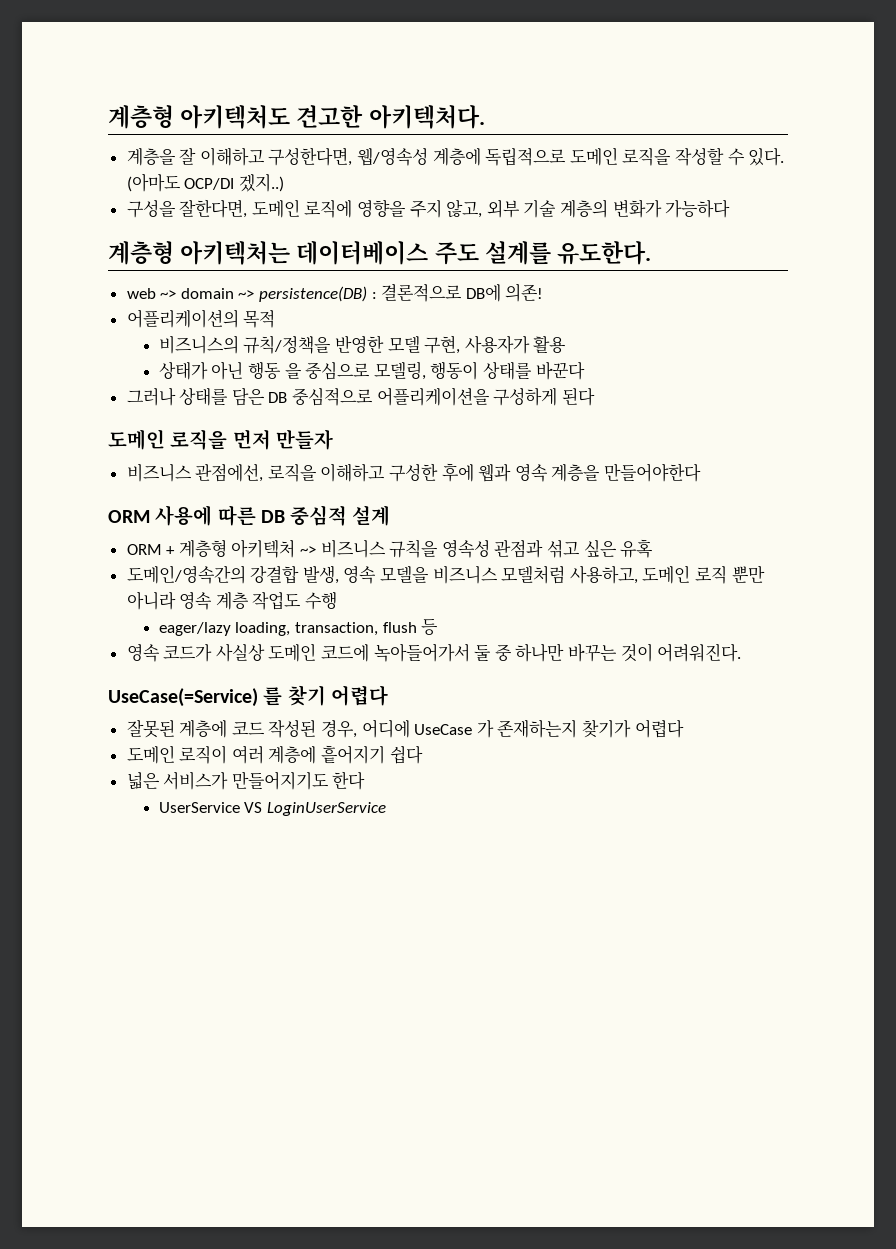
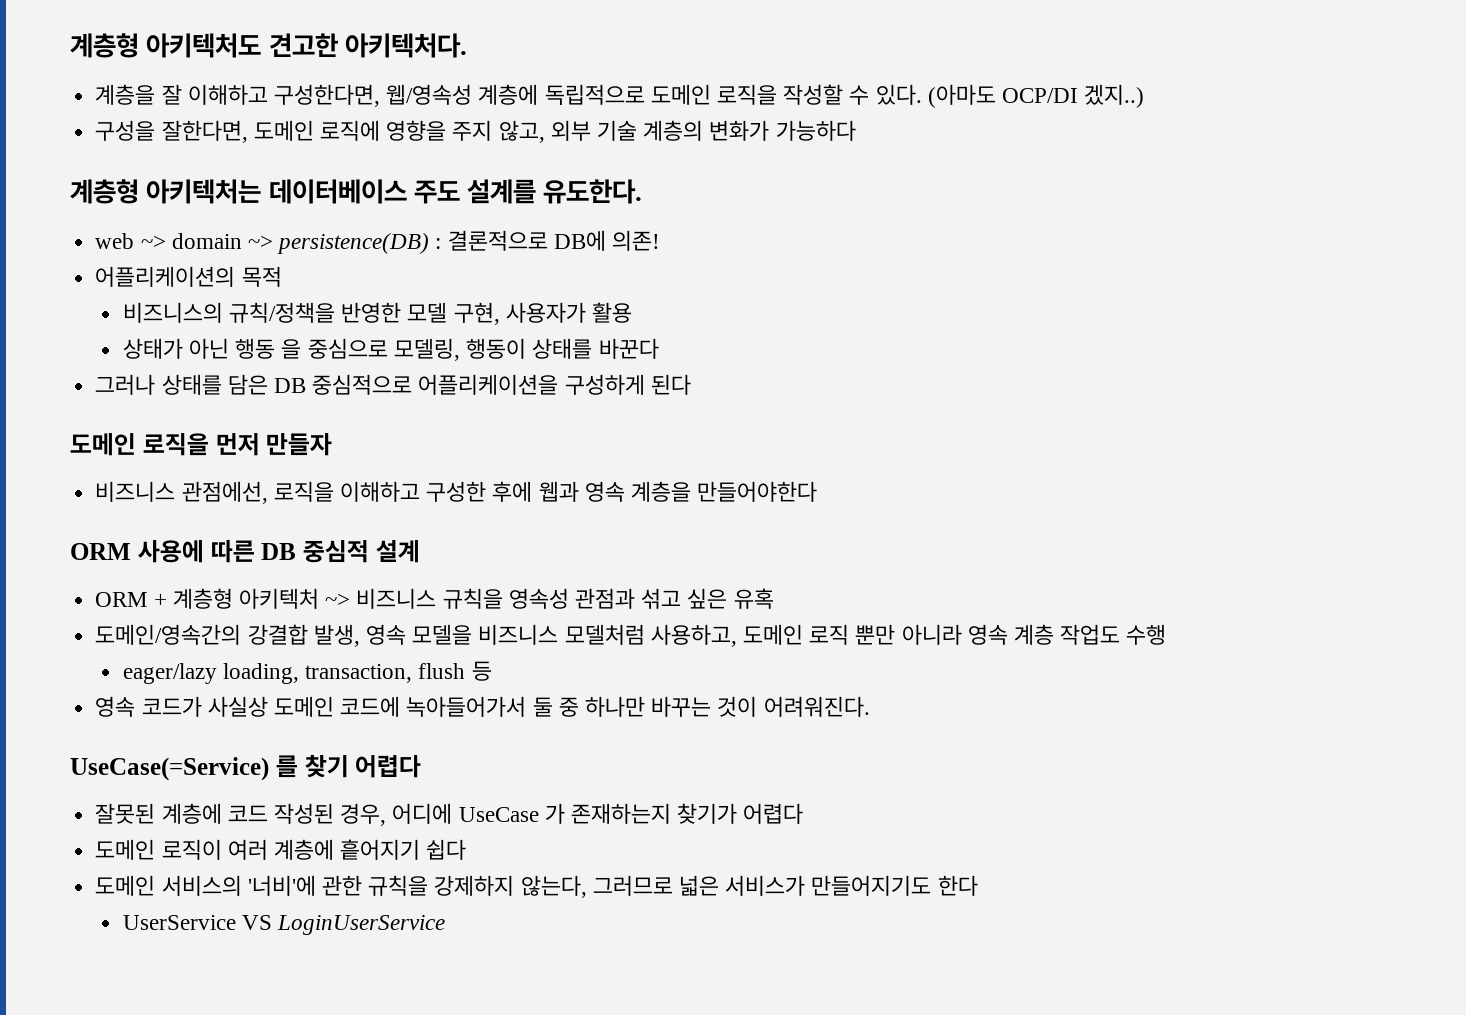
(423, 754) none -> [95,875,673,898] 도메인 서비스의 '너비'에 관한 규칙을 강제하지 않는다, 그러므로

